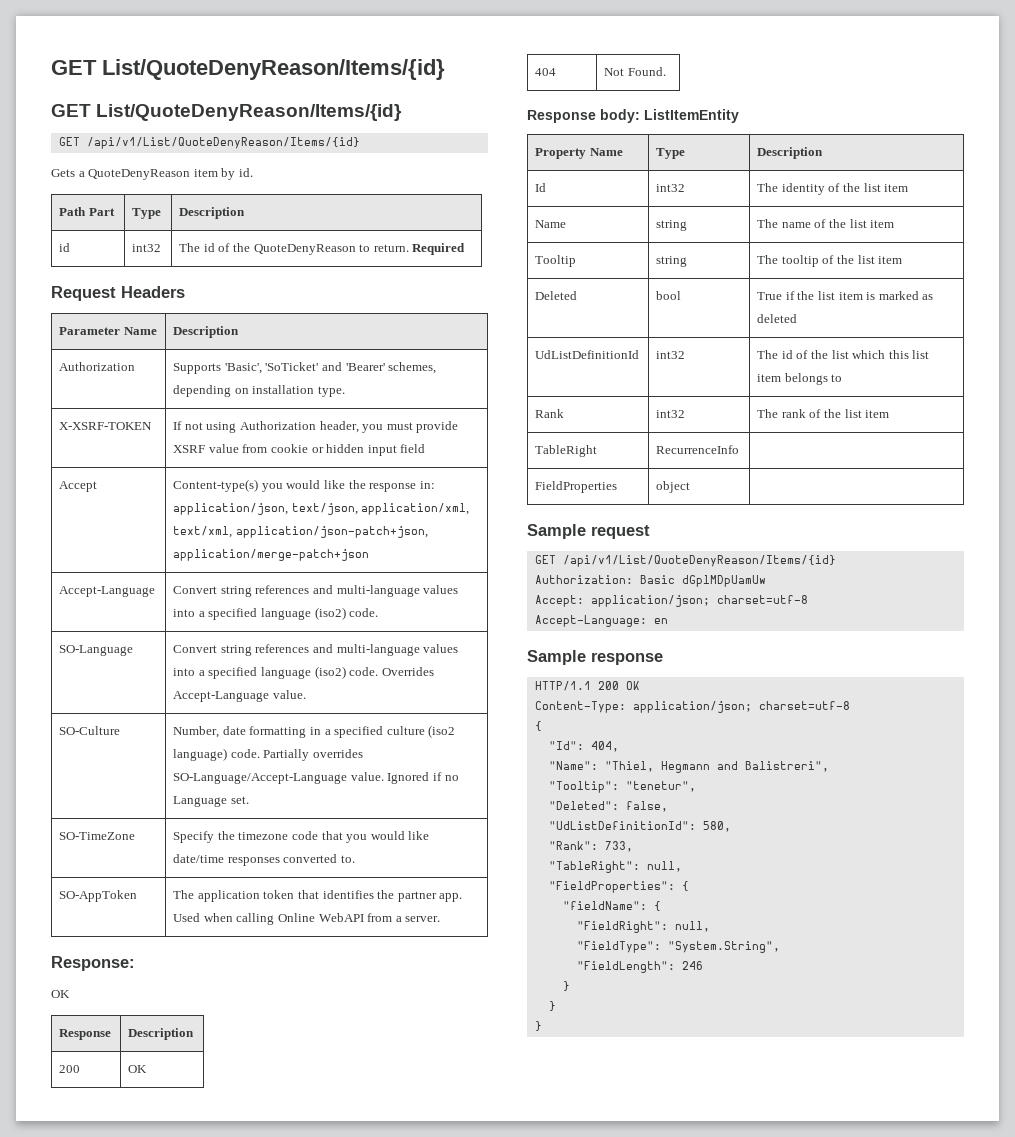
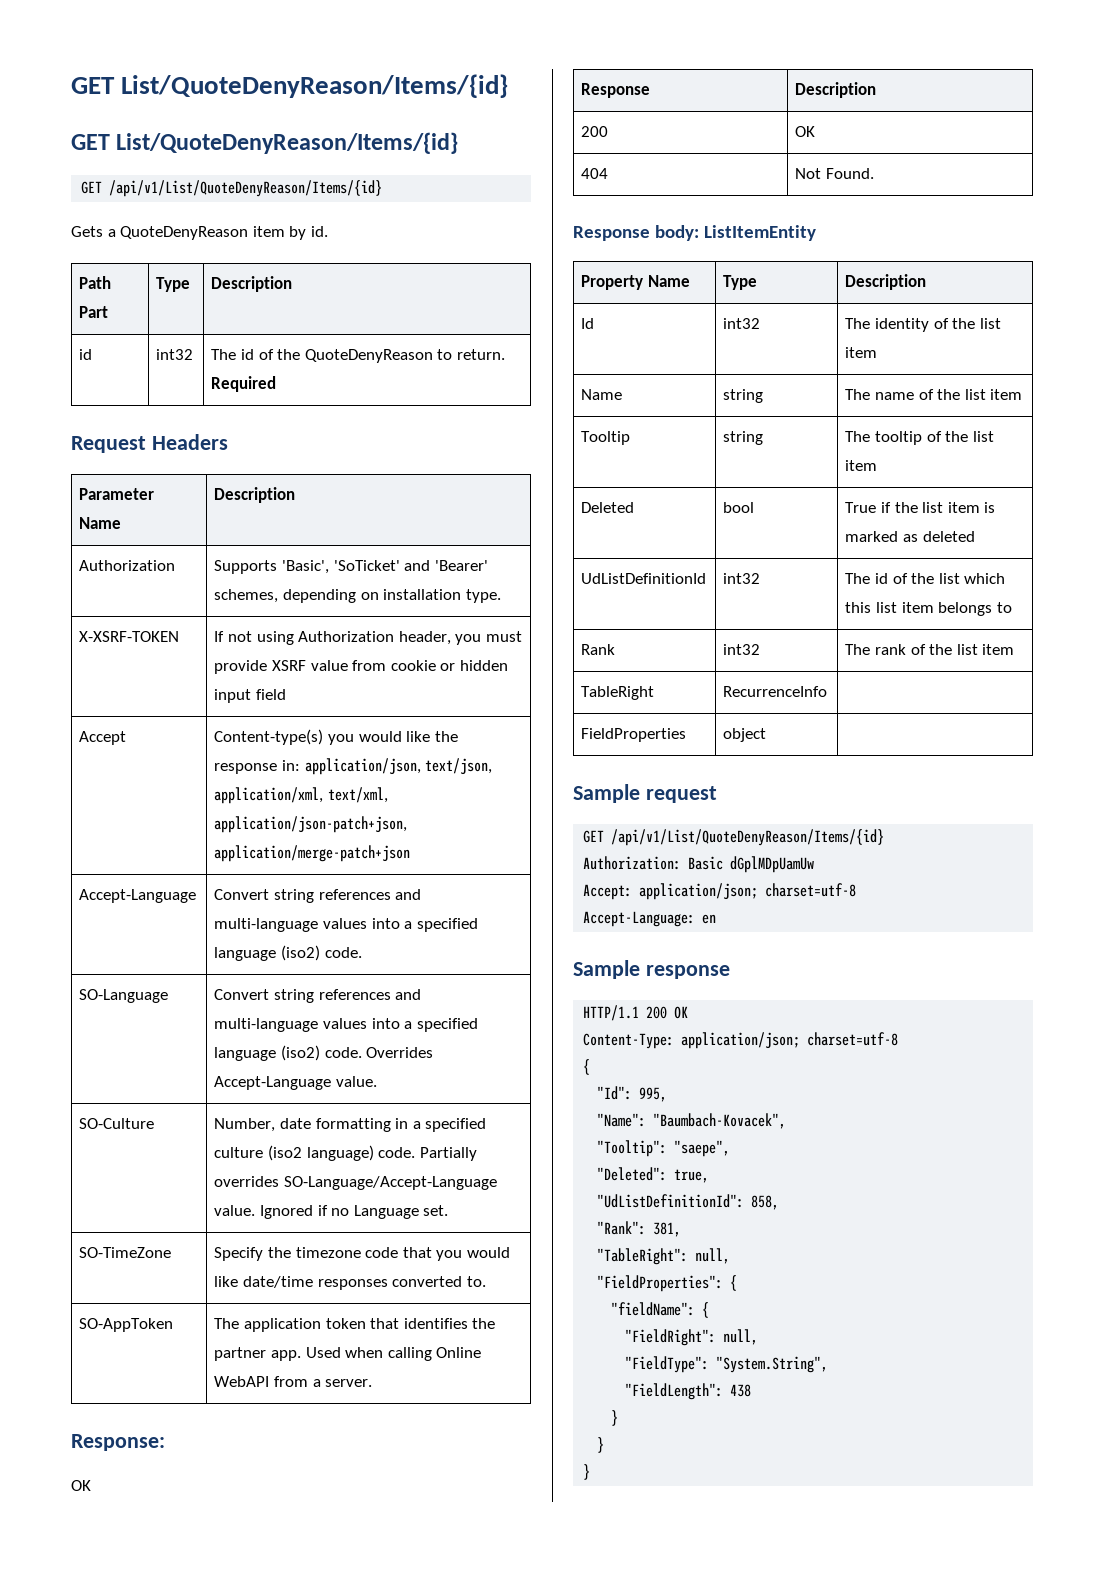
[590,741,619,752] 404, -> [639,1087,668,1102] 995,
[604,761,829,773] "Thiel, Hegmann and Balistreri", -> [653,1113,787,1129] "Baumbach-Kovacek",
[625,781,696,792] "tenetur", -> [674,1140,731,1157] "saepe",
[625,801,668,812] false, -> [674,1169,710,1183] true,
[702,821,731,832] 580, -> [751,1195,780,1210] 858,
[604,841,633,852] 733, -> [653,1222,682,1237] 381,
[681,961,703,970] 246 -> [730,1384,752,1397] 438

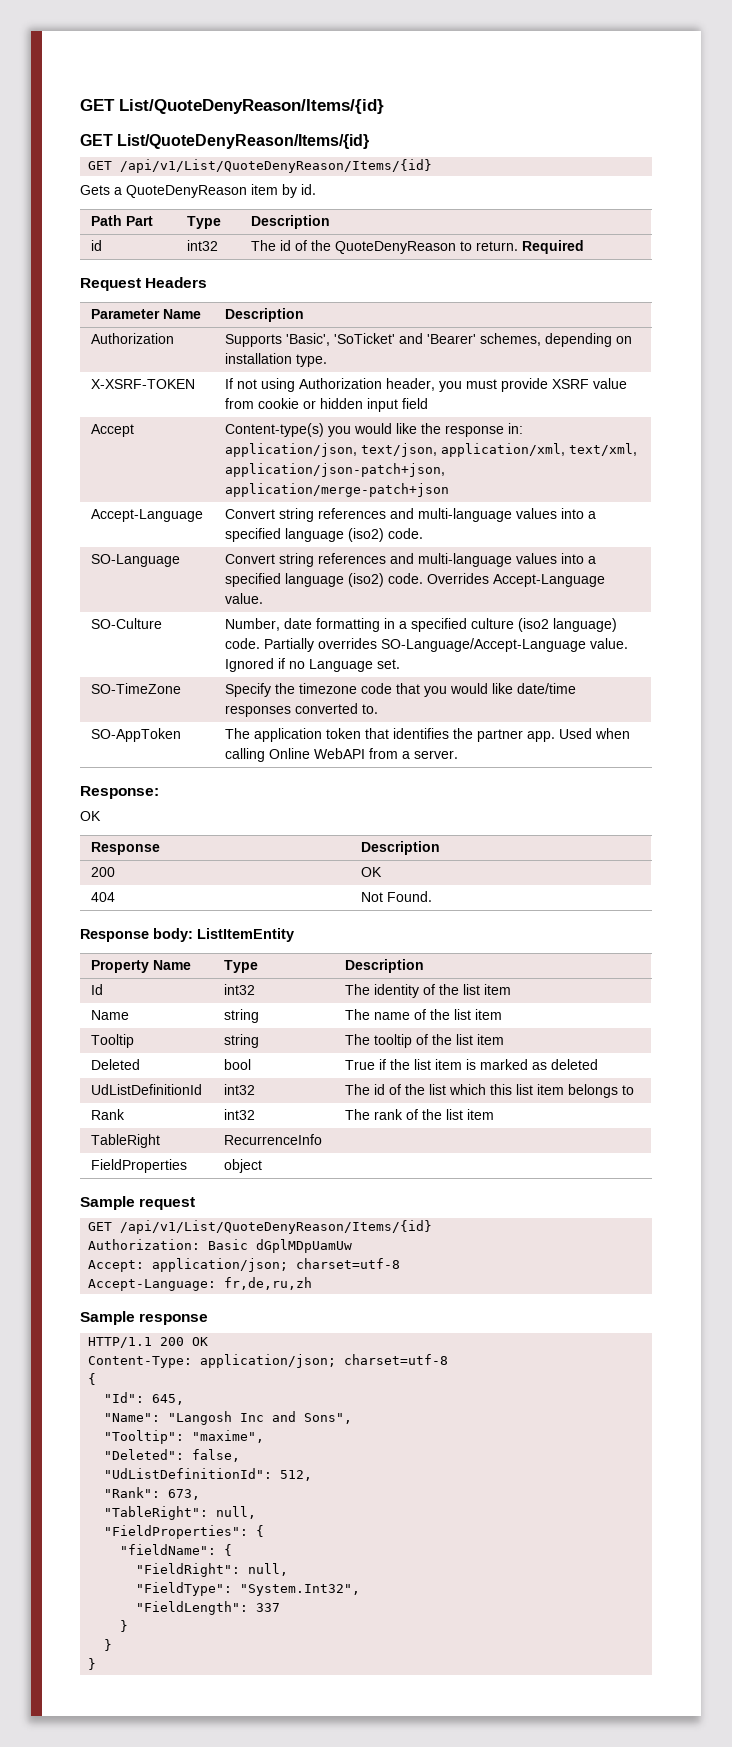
[702,914,717,924] en -> [224,1277,313,1290] fr,de,ru,zh
[639,1087,668,1102] 995, -> [152,1394,185,1405] 645,
[653,1113,787,1129] "Baumbach-Kovacek", -> [168,1411,353,1425] "Langosh Inc and Sons",
[674,1140,731,1157] "saepe", -> [192,1430,265,1443] "maxime",
[674,1169,710,1183] true, -> [192,1449,241,1462] false,
[751,1195,780,1210] 858, -> [280,1470,313,1481] 512,
[653,1222,682,1237] 381, -> [168,1489,201,1500] 673,
[716,1356,829,1373] "System.String", -> [240,1584,361,1596] "System.Int32",
[730,1384,752,1397] 438 -> [256,1603,281,1612] 337

